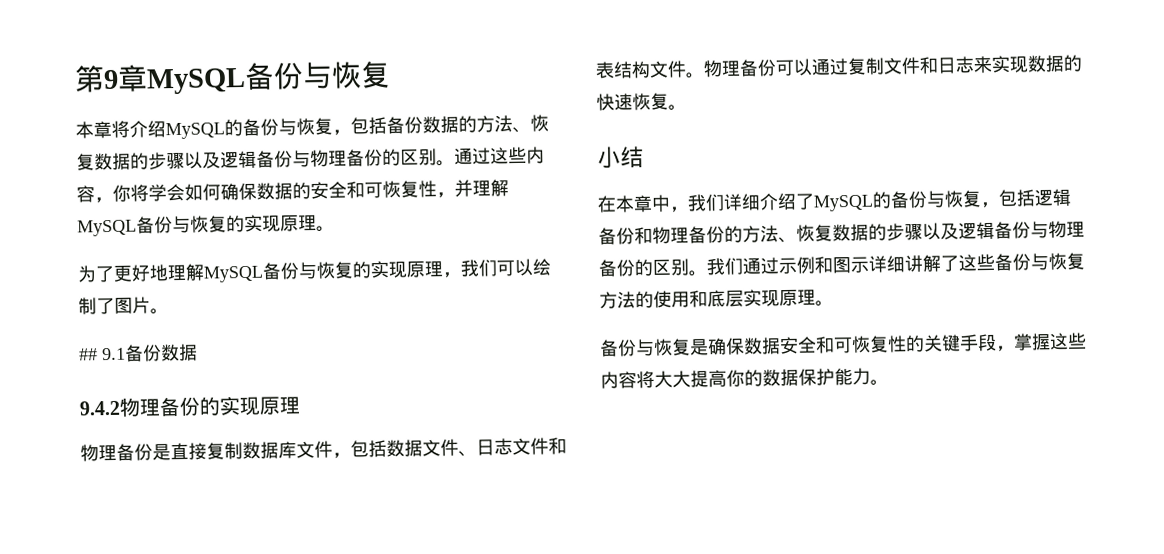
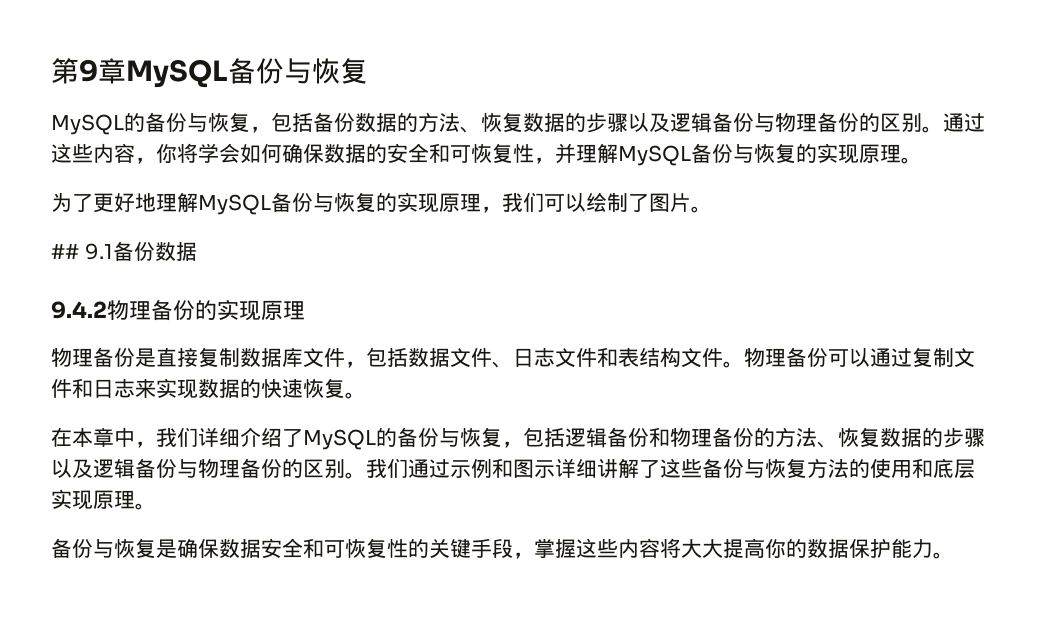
[75,120,166,139] 本章将介绍 -> (368, 71) none
[597,146,644,169] // 小结 -> (366, 395) none

